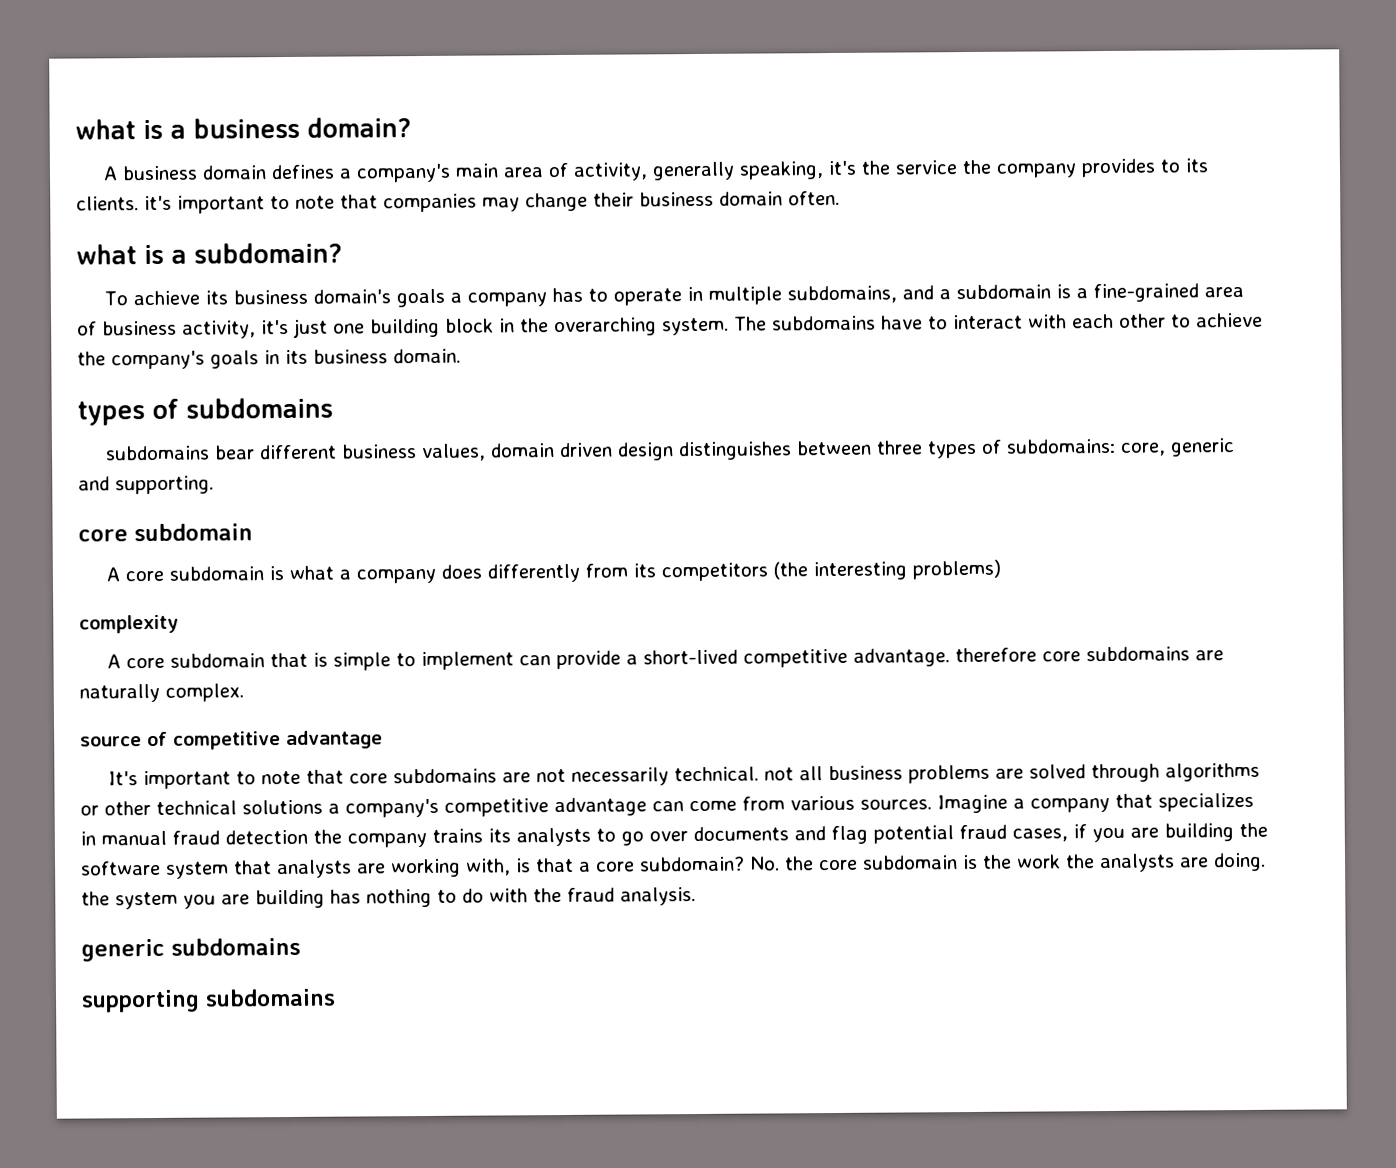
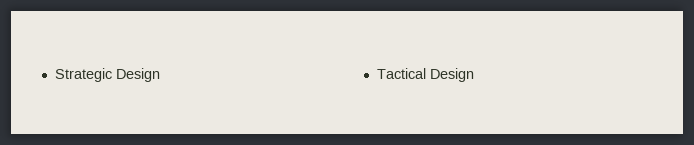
[75,117,412,140] [103,158,1209,183] [76,190,840,214] [76,242,343,265] [104,283,1245,308] [77,312,1263,339] [77,348,461,370] [77,397,333,426] [105,438,1236,462] [78,475,214,495] [78,523,253,542] [106,559,1002,584] [79,614,179,634] [107,646,1225,671] [79,683,244,703] [80,730,383,750] [108,762,1261,790] [80,792,1254,818] [80,822,1268,848] [81,852,1266,879] [81,887,696,910] [81,937,301,962] [81,988,336,1013] what is a business domain? // A business domain defines a company's main area of activity, generally speaking, it's the service the company provides to its clients. it's important to note that companies may change their business domain often. // what is a subdomain? // To achieve its business domain's goals a company has to operate in multiple subdomains, and a subdomain is a fine-grained area of business activity, it's just one building block in the overarching system. The subdomains have to interact with each other to achieve the company's goals in its business domain. // types of subdomains // subdomains bear different business values, domain driven design distinguishes between three types of subdomains: core, generic and supporting. // core subdomain // A core subdomain is what a company does differently from its competitors (the interesting problems) // complexity // A core subdomain that is simple to implement can provide a short-lived competitive advantage. therefore core subdomains are naturally complex. // source of competitive advantage // It's important to note that core subdomains are not necessarily technical. not all business problems are solved through algorithms or other technical solutions a company's competitive advantage can come from various sources. Imagine a company that specializes in manual fraud detection the company trains its analysts to go over documents and flag potential fraud cases, if you are building the software system that analysts are working with, is that a core subdomain? No. the core subdomain is the work the analysts are doing. the system you are building has nothing to do with the fraud analysis. // generic subdomains // supporting subdomains -> [54,68,160,82] [376,68,474,82] Strategic Design // Tactical Design

